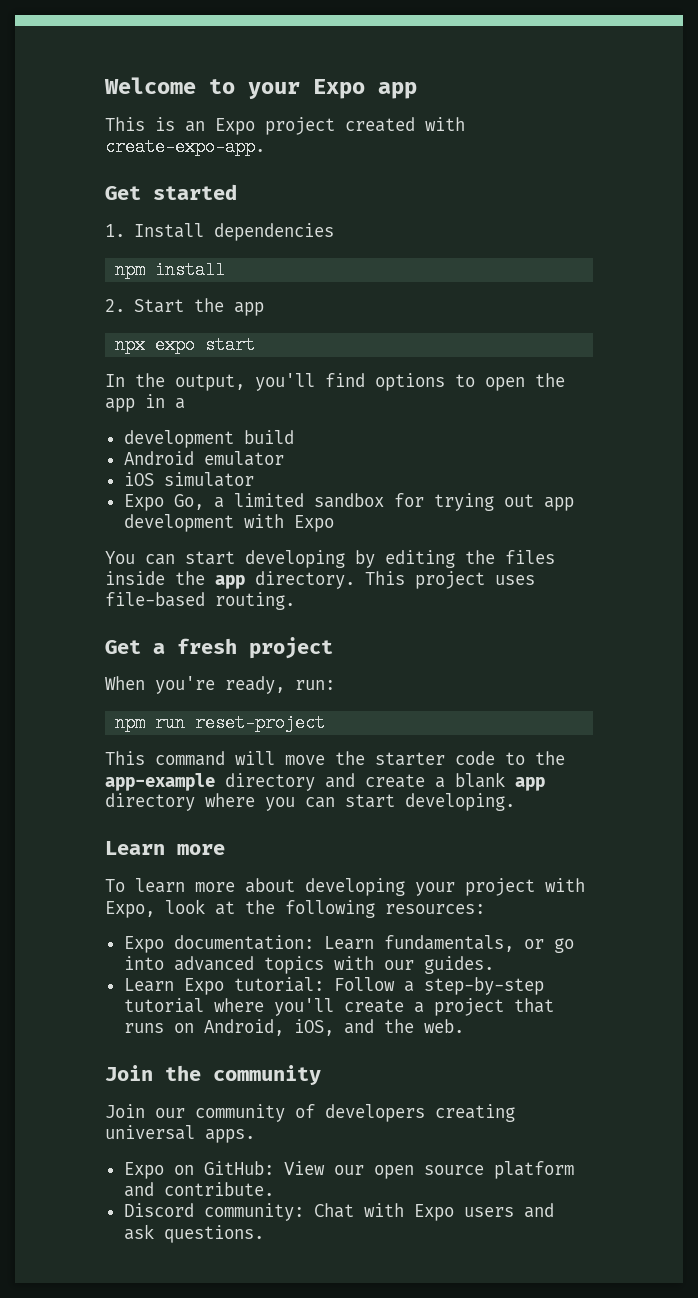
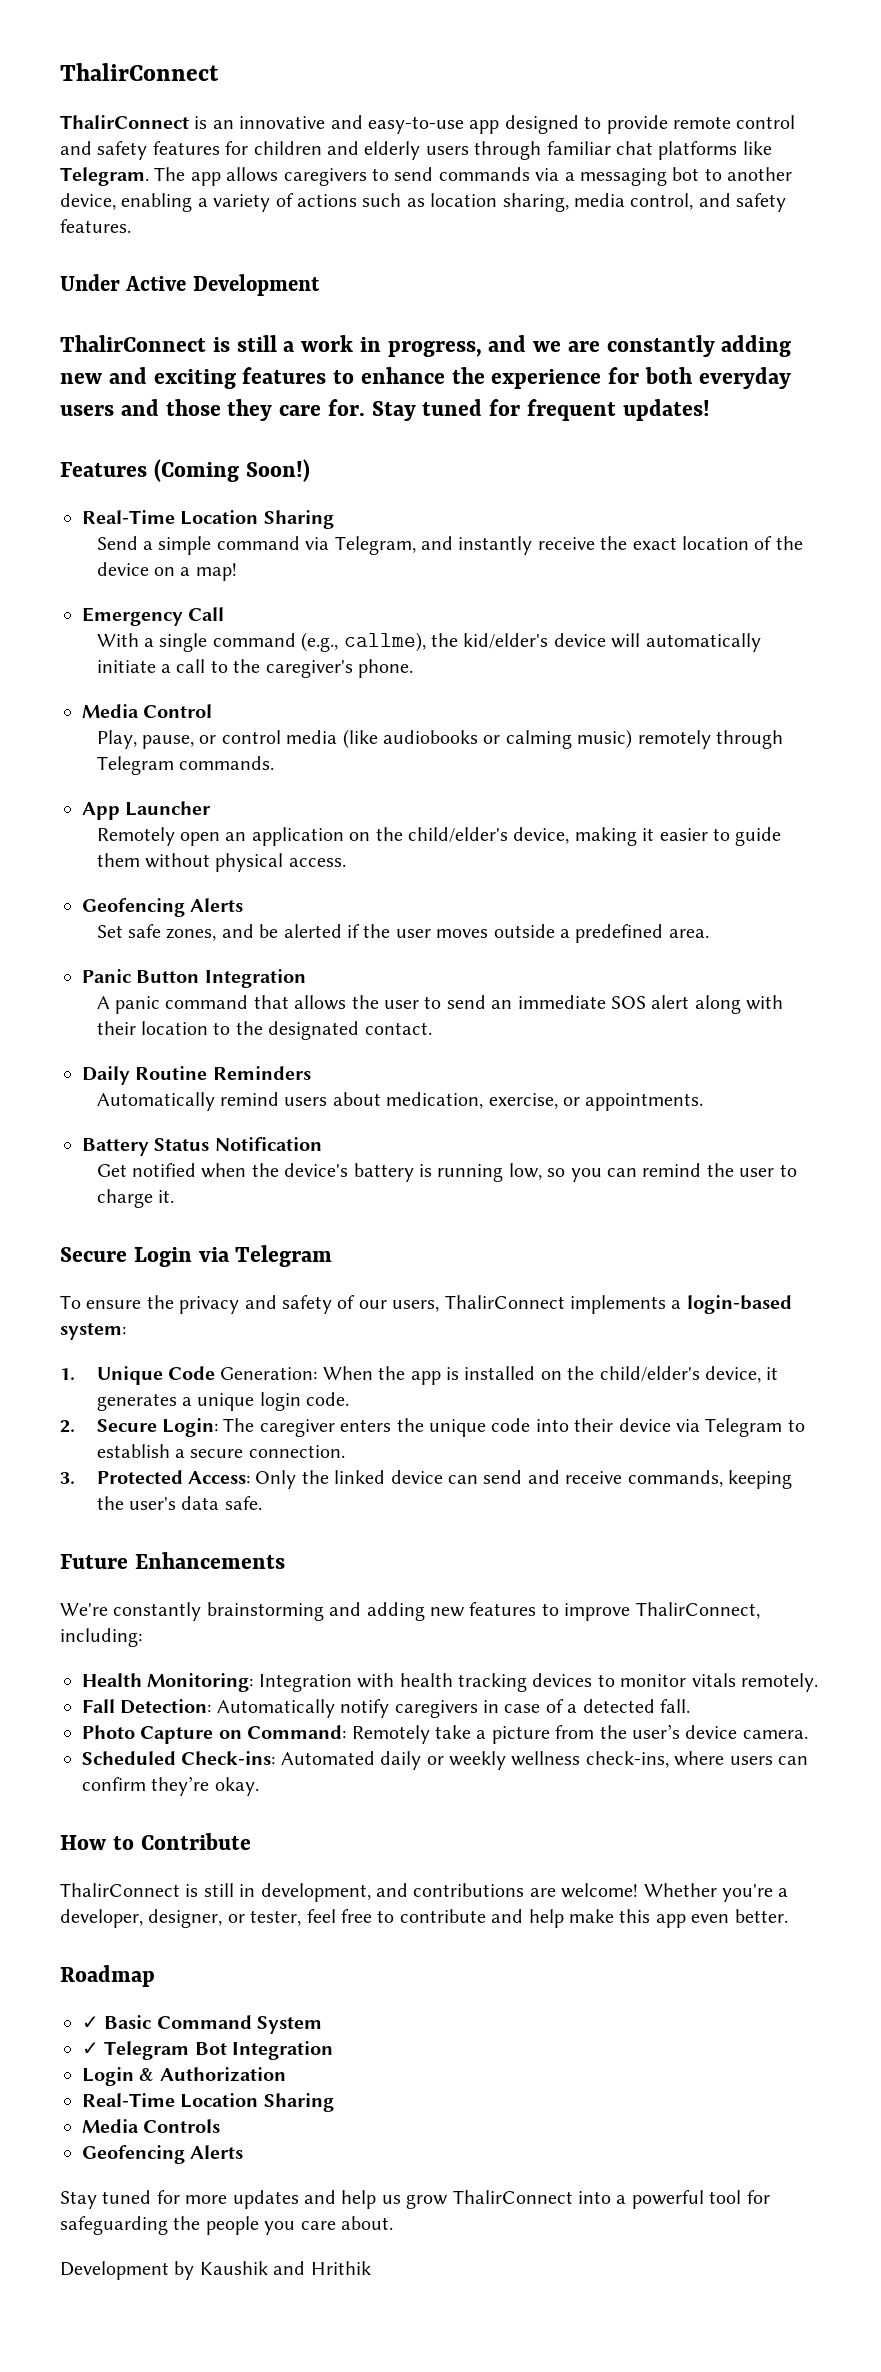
[104,77,417,99] [105,117,465,135] [105,138,265,156] [105,184,237,200] [105,223,334,241] [115,261,226,279] [105,298,264,316] [115,336,256,354] [105,373,565,391] [105,394,185,412] [123,430,294,448] [123,451,284,466] [123,472,254,487] [123,493,574,511] [123,514,334,532] [105,550,555,568] [105,571,535,589] [105,592,295,610] [105,637,333,659] [105,676,335,694] [115,714,326,732] [105,751,565,766] [105,772,545,791] [105,793,515,811] [105,841,225,855] [105,878,585,896] [105,899,485,918] [123,935,574,953] [123,956,494,974] [123,977,544,995] [123,998,554,1016] [123,1019,464,1036] [105,1065,321,1085] [105,1104,515,1122] [105,1125,255,1143] [123,1161,574,1179] [123,1182,274,1197] [123,1203,554,1221] [123,1224,264,1243] Welcome to your Expo app // This is an Expo project created with create-expo-app. // Get started // 1. Install dependencies // npm install // 2. Start the app // npx expo start // In the output, you'll find options to open the app in a // development build // Android emulator // iOS simulator // Expo Go, a limited sandbox for trying out app development with Expo // You can start developing by editing the files inside the app directory. This project uses file-based routing. // Get a fresh project // When you're ready, run: // npm run reset-project // This command will move the starter code to the app-example directory and create a blank app directory where you can start developing. // Learn more // To learn more about developing your project with Expo, look at the following resources: // Expo documentation: Learn fundamentals, or go into advanced topics with our guides. // Learn Expo tutorial: Follow a step-by-step tutorial where you'll create a project that runs on Android, iOS, and the web. // Join the community // Join our community of developers creating universal apps. // Expo on GitHub: View our open source platform and contribute. // Discord community: Chat with Expo users and ask questions. -> [60,63,219,81] [60,115,796,134] [60,141,772,160] [60,167,793,186] [60,193,787,212] [60,219,131,233] [60,274,320,296] [60,335,792,357] [60,367,791,389] [60,399,710,421] [60,459,310,482] [82,510,334,529] [96,536,803,555] [96,562,237,581] [82,607,225,626] [96,632,761,652] [96,659,414,678] [82,704,213,718] [96,729,784,749] [96,756,275,775] [82,801,212,820] [96,827,782,846] [96,853,346,872] [82,898,244,917] [96,924,709,943] [82,969,306,988] [96,995,784,1014] [96,1021,432,1040] [82,1066,311,1085] [96,1092,704,1111] [82,1137,322,1156] [96,1163,797,1182] [96,1189,175,1208] [60,1245,333,1267] [60,1295,792,1314] [60,1323,126,1340] [60,1366,779,1385] [96,1392,350,1411] [60,1418,805,1437] [96,1444,345,1458] [60,1470,793,1489] [96,1496,262,1510] [60,1552,285,1569] [60,1602,760,1621] [60,1628,142,1647] [82,1673,818,1692] [82,1699,690,1718] [82,1724,808,1744] [82,1751,808,1770] [82,1776,259,1796] [60,1833,251,1850] [60,1883,789,1902] [60,1909,788,1928] [60,1965,155,1987] [82,2015,323,2034] [82,2041,334,2060] [82,2067,286,2086] [82,2093,334,2112] [82,2119,221,2133] [82,2145,244,2164] [60,2190,770,2209] [60,2216,393,2235] [60,2261,371,2280] ThalirConnect // ThalirConnect is an innovative and easy-to-use app designed to provide remote control and safety features for children and elderly users through familiar chat platforms like Telegram. The app allows caregivers to send commands via a messaging bot to another device, enabling a variety of actions such as location sharing, media control, and safety features. // Under Active Development // ThalirConnect is still a work in progress, and we are constantly adding new and exciting features to enhance the experience for both everyday users and those they care for. Stay tuned for frequent updates! // Features (Coming Soon!) // Real-Time Location Sharing // Send a simple command via Telegram, and instantly receive the exact location of the device on a map! // Emergency Call // With a single command (e.g., callme), the kid/elder's device will automatically initiate a call to the caregiver's phone. // Media Control // Play, pause, or control media (like audiobooks or calming music) remotely through Telegram commands. // App Launcher // Remotely open an application on the child/elder's device, making it easier to guide them without physical access. // Geofencing Alerts // Set safe zones, and be alerted if the user moves outside a predefined area. // Panic Button Integration // A panic command that allows the user to send an immediate SOS alert along with their location to the designated contact. // Daily Routine Reminders // Automatically remind users about medication, exercise, or appointments. // Battery Status Notification // Get notified when the device's battery is running low, so you can remind the user to charge it. // Secure Login via Telegram // To ensure the privacy and safety of our users, ThalirConnect implements a login-based system: // 1. Unique Code Generation: When the app is installed on the child/elder's device, it generates a unique login code. // 2. Secure Login: The caregiver enters the unique code into their device via Telegram to establish a secure connection. // 3. Protected Access: Only the linked device can send and receive commands, keeping the user's data safe. // Future Enhancements // We're constantly brainstorming and adding new features to improve ThalirConnect, including: // Health Monitoring: Integration with health tracking devices to monitor vitals remotely. // Fall Detection: Automatically notify caregivers in case of a detected fall. // Photo Capture on Command: Remotely take a picture from the user’s device camera. // Scheduled Check-ins: Automated daily or weekly wellness check-ins, where users can confirm they’re okay. // How to Contribute // ThalirConnect is still in development, and contributions are welcome! Whether you're a developer, designer, or tester, feel free to contribute and help make this app even better. // Roadmap // ✓ Basic Command System // ✓ Telegram Bot Integration // Login & Authorization // Real-Time Location Sharing // Media Controls // Geofencing Alerts // Stay tuned for more updates and help us grow ThalirConnect into a powerful tool for safeguarding the people you care about. // Development by Kaushik and Hrithik

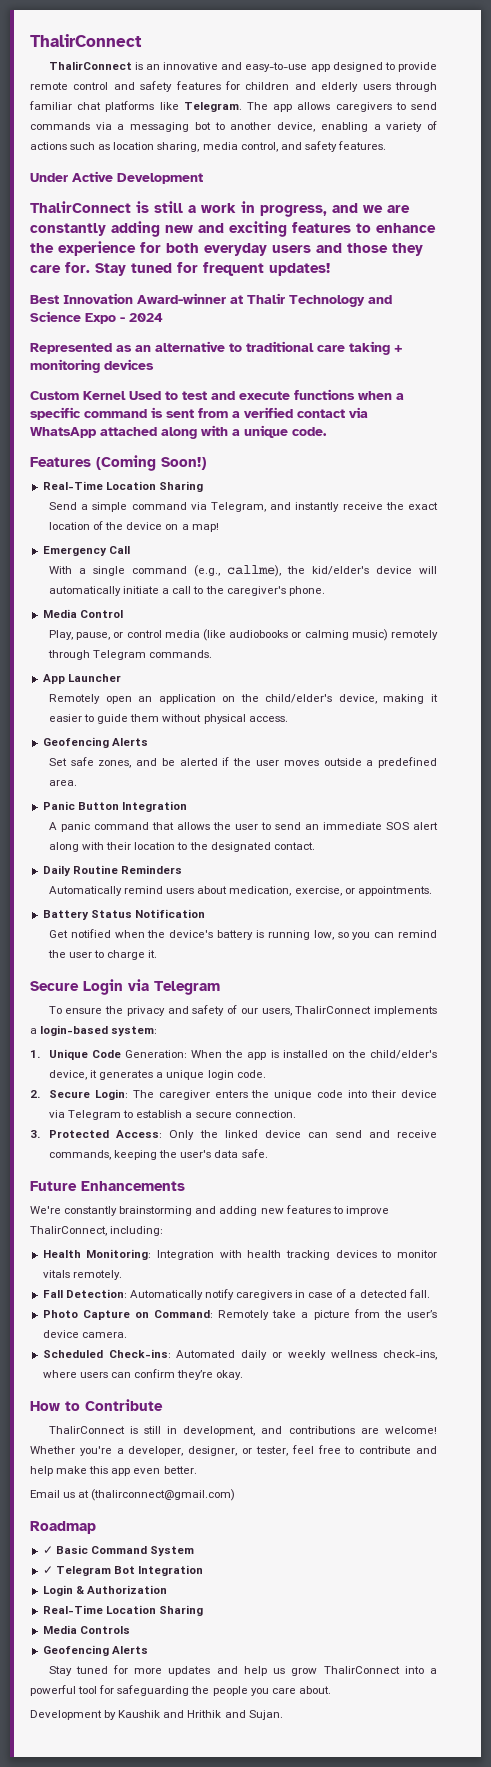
(710, 410) none -> [30,293,392,307] [30,311,163,324] [30,341,403,355] [30,359,154,373] [30,389,404,400] [30,407,368,420] [30,425,327,439] // Best Innovation Award-winner at Thalir Technology and Science Expo - 2024 // Represented as an alternative to traditional care taking + monitoring devices // Custom Kernel Used to test and execute functions when a specific command is sent from a verified contact via WhatsApp attached along with a unique code.
(788, 1916) none -> [30,1489,236,1501] // Email us at (thalirconnect@gmail.com)
(371, 2268) none -> [224,1710,283,1720] and Sujan.

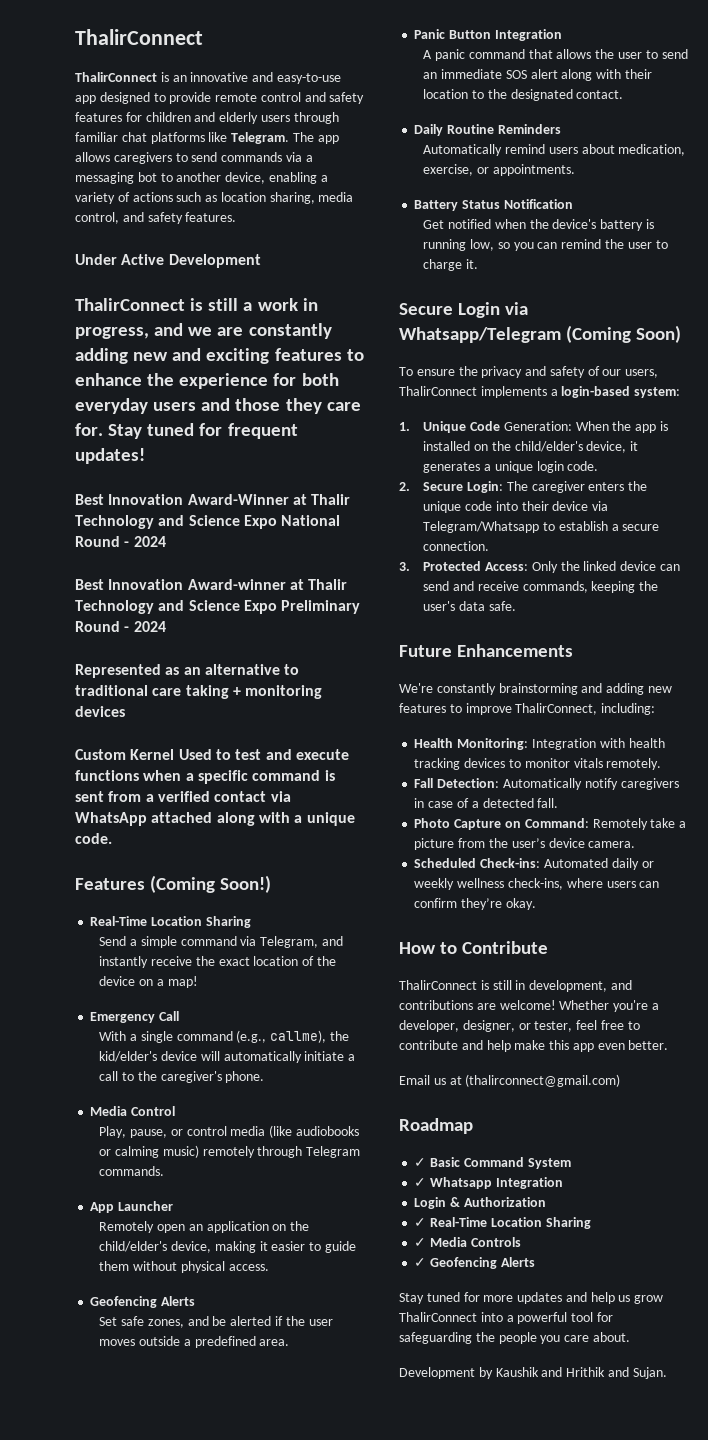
(330, 269) none -> [75,494,351,505] [75,515,341,529] [75,536,166,547] // Best Innovation Award-Winner at Thalir Technology and Science Expo National Round - 2024
(116, 318) none -> [281,600,361,614] [75,621,120,632] Preliminary Round
[154,981,220,995] Telegram -> [399,325,682,343] Whatsapp/Telegram (Coming Soon)
[68,1110,122,1120] Telegram -> [423,521,540,533] Telegram/Whatsapp
[55,1566,135,1576] Telegram Bot -> [430,1177,493,1189] Whatsapp
[42,1605,203,1616] Real-Time Location Sharing // -> [414,1217,591,1229] [414,1238,427,1247] ✓ Real-Time Location Sharing // ✓
(130, 1630) none -> [414,1258,427,1267] ✓

